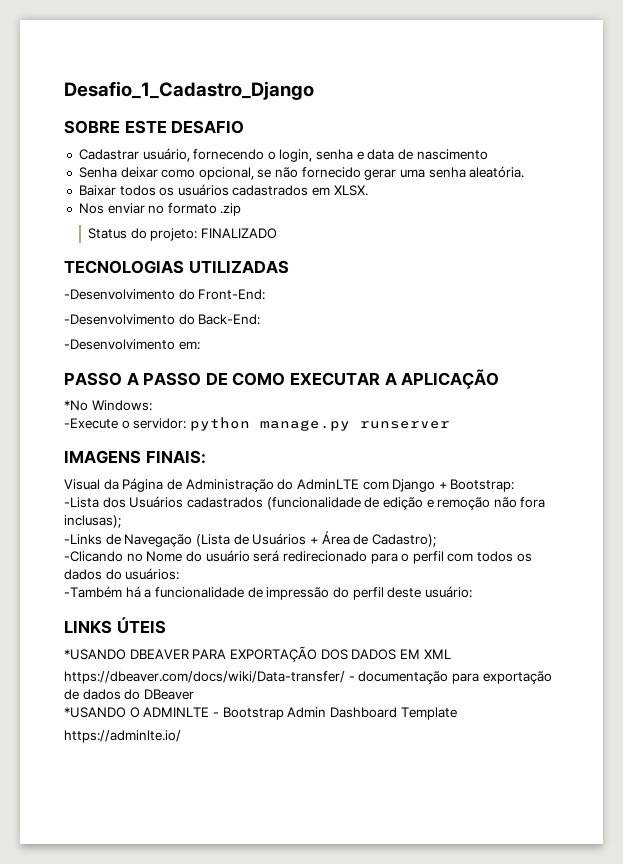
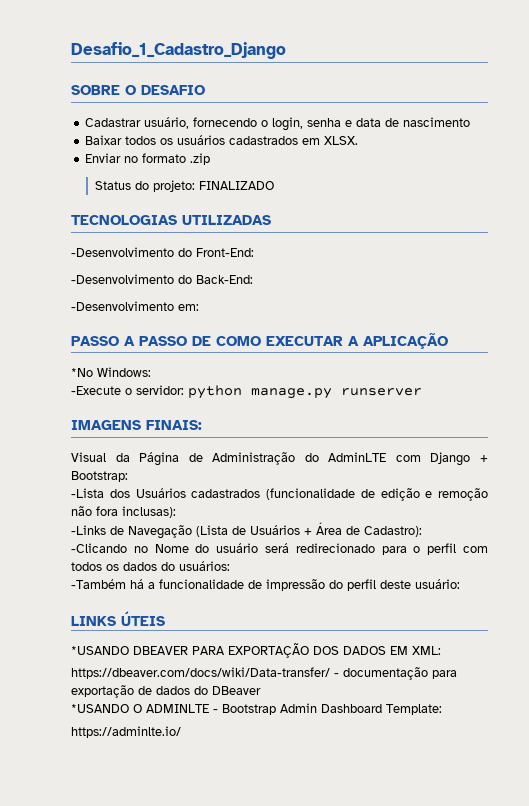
[124,120,167,134] ESTE -> [125,85,136,95] O
[78,166,525,180] // Senha deixar como opcional, se não fornecido gerar uma senha aleatória. -> (471, 122) none
[78,203,145,214] Nos enviar -> [85,153,122,163] Enviar
[64,515,121,528] inclusas); -> [122,506,176,518] inclusas):
[371,534,436,547] Cadastro); -> [364,526,422,537] Cadastro):
[423,649,451,659] XML -> [412,646,441,655] XML:
[400,707,457,720] Template -> [386,704,442,715] Template:

